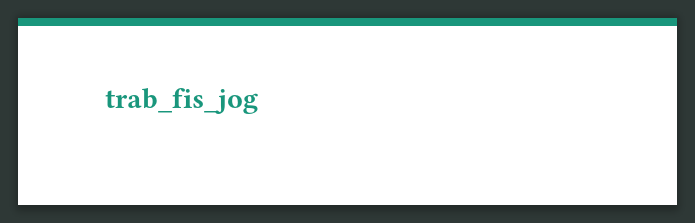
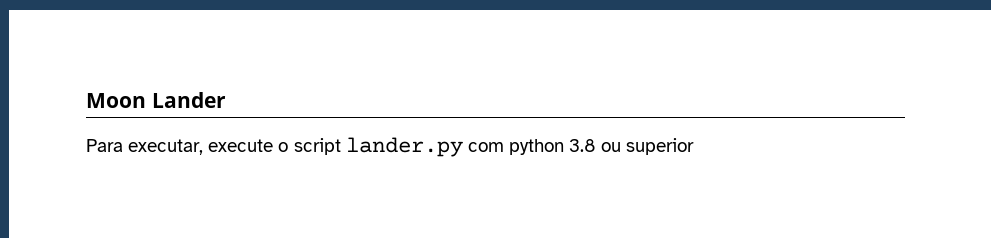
[105,88,258,114] trab_fis_jog -> [86,92,226,108] [86,137,695,157] Moon Lander // Para executar, execute o script lander.py com python 3.8 ou superior

